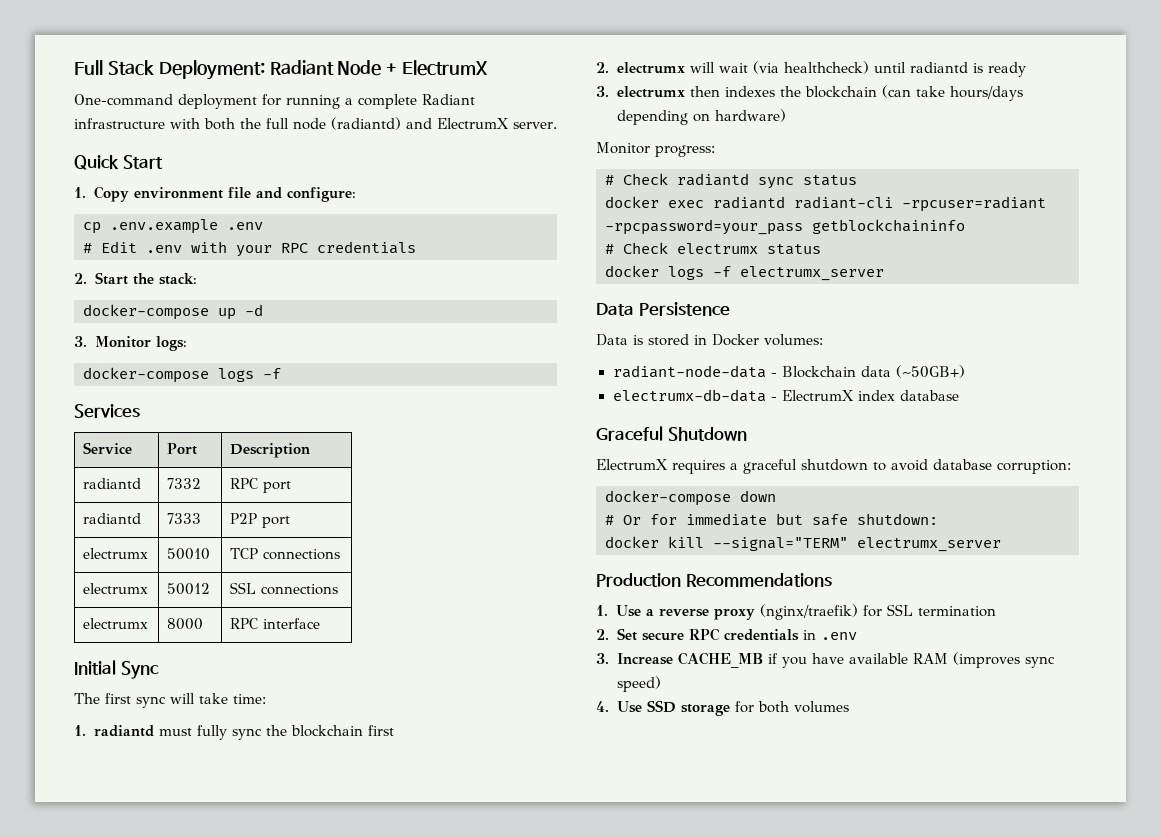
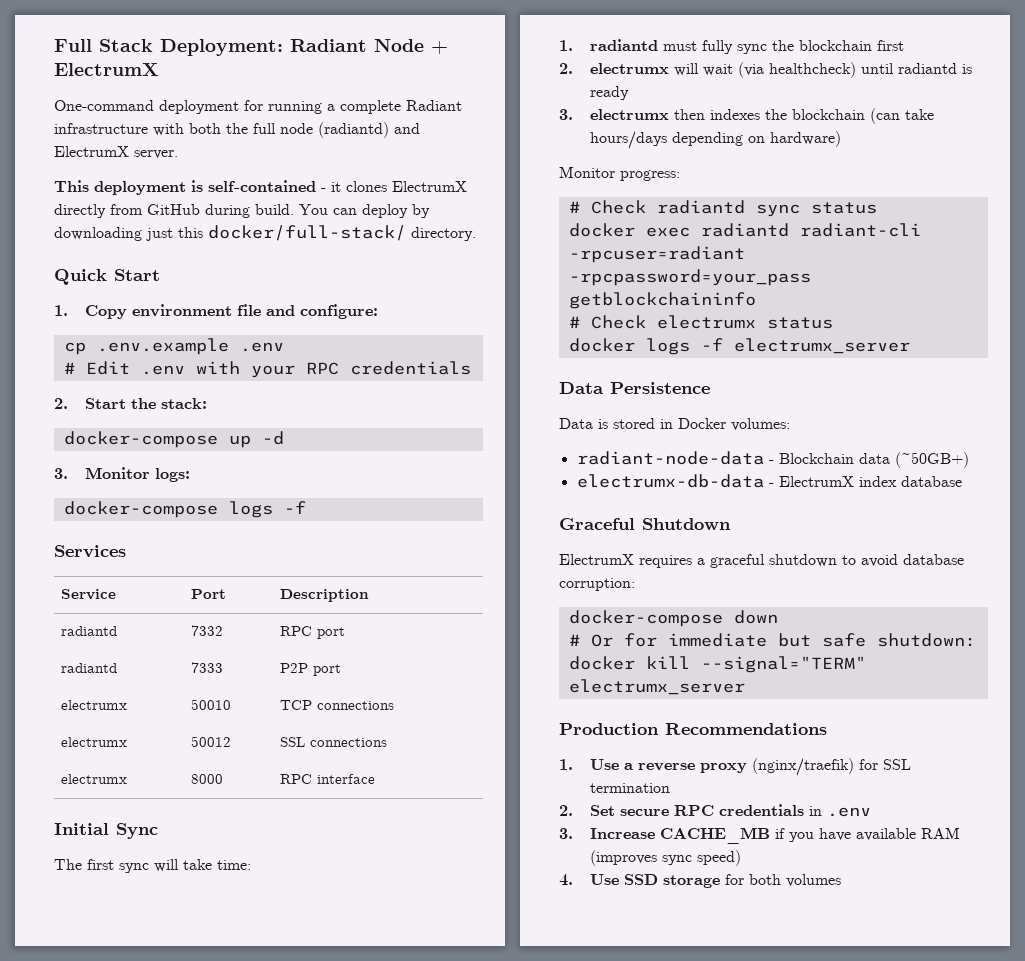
(557, 125) none -> [54,180,467,195] [54,204,430,218] [54,225,476,241] // This deployment is self-contained - it clones ElectrumX directly from GitHub during build. You can deploy by downloading just this docker/full-stack/ directory.

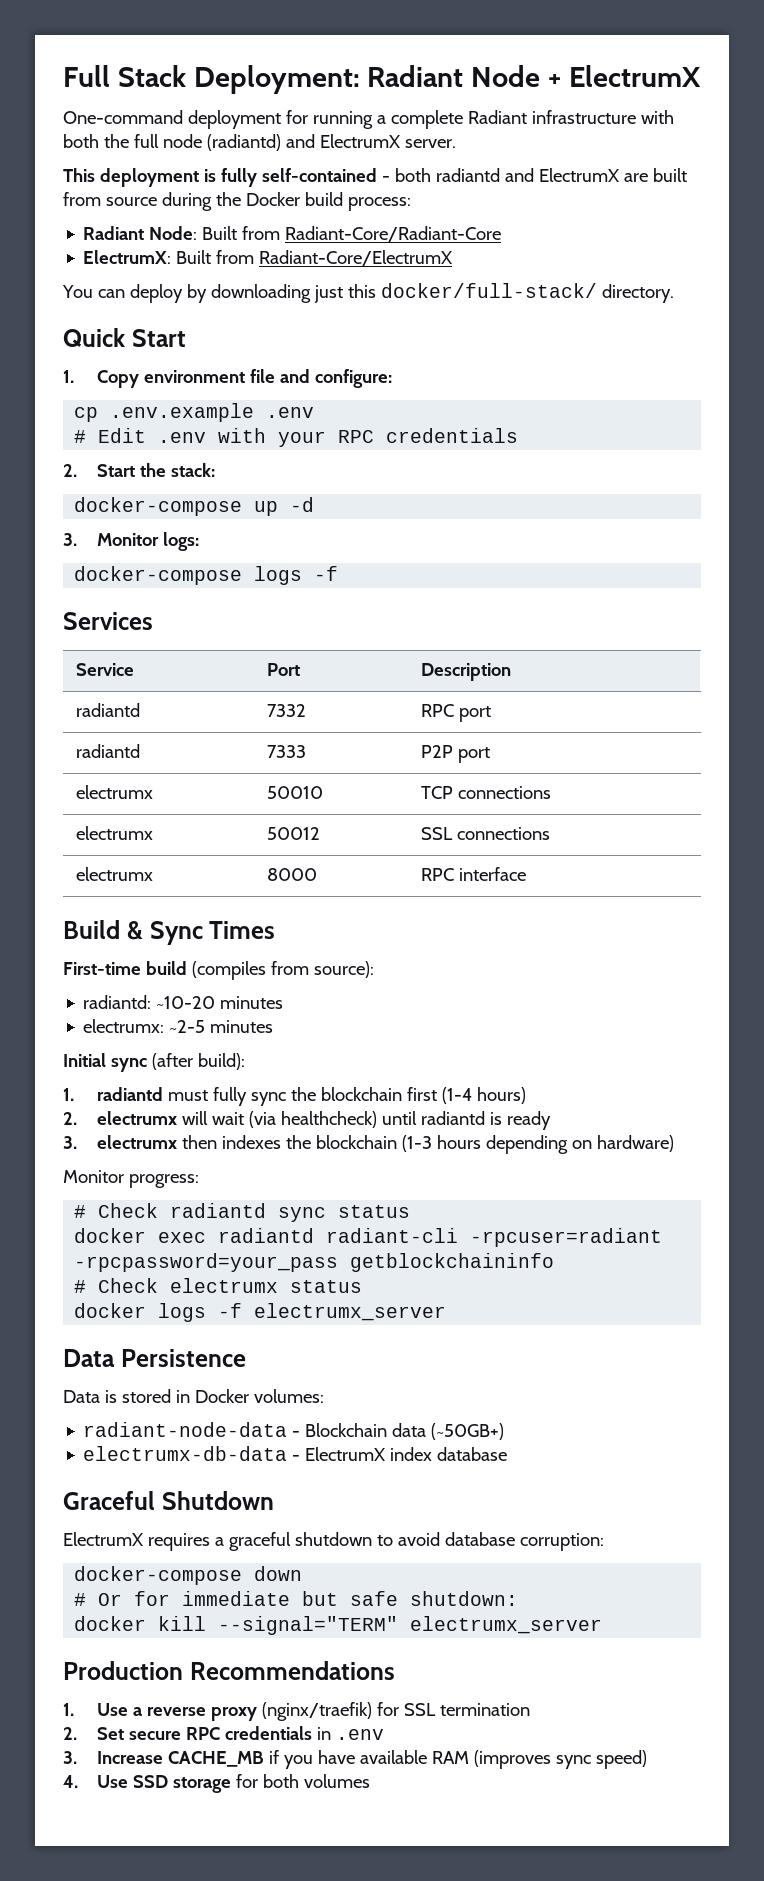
(203, 186) none -> [220,168,257,187] fully
[331,181,467,192] [54,204,294,218] it clones ElectrumX directly from GitHub during build. -> [394,168,687,182] [63,192,411,211] [83,226,502,242] [83,250,453,266] both radiantd and ElectrumX are built from source during the Docker build process: // Radiant Node: Built from Radiant-Core/Radiant-Core // ElectrumX: Built from Radiant-Core/ElectrumX //
[54,823,158,839] [54,859,251,873] Initial Sync // The first sync will take time: -> [63,920,276,945] [63,961,374,980] [83,995,284,1009] [83,1019,274,1033] [63,1053,245,1072] Build & Sync Times // First-time build (compiles from source): // radiantd: ~10-20 minutes // electrumx: ~2-5 minutes // Initial sync (after build):
(905, 45) none -> [441,1087,526,1104] (1-4 hours)
[870,108,935,124] [590,131,668,149] (can take hours/days -> [401,1135,481,1152] (1-3 hours

